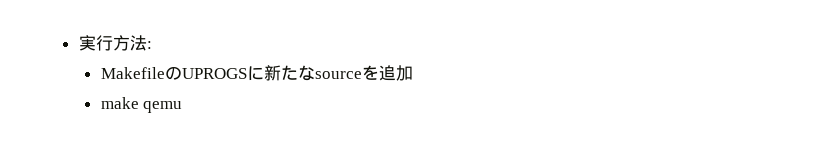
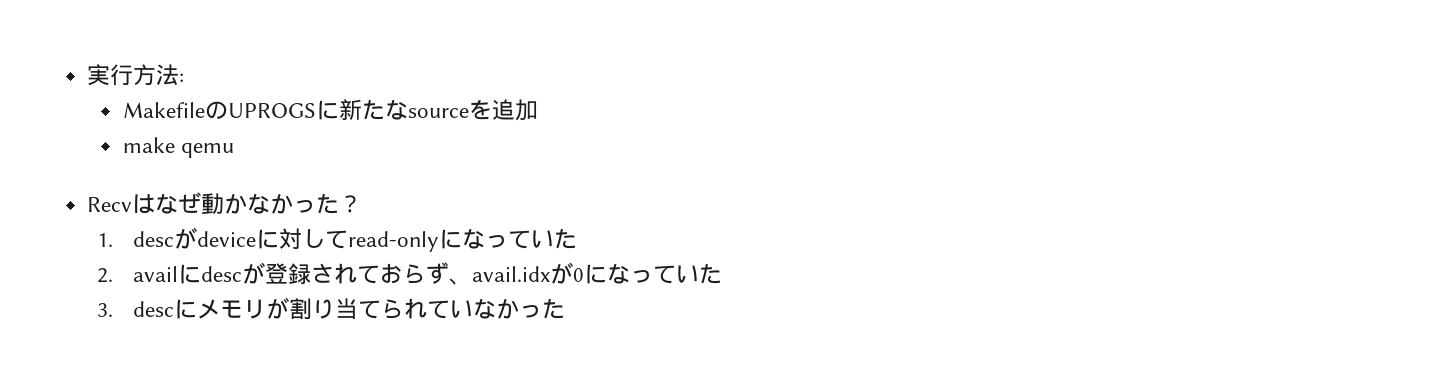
(183, 107) none -> [87,192,363,215] [97,227,577,252] [97,262,722,285] [97,297,565,320] // Recvはなぜ動かなかった？ // 1. descがdeviceに対してread-onlyになっていた // 2. availにdescが登録されておらず、avail.idxが0になっていた // 3. descにメモリが割り当てられていなかった

